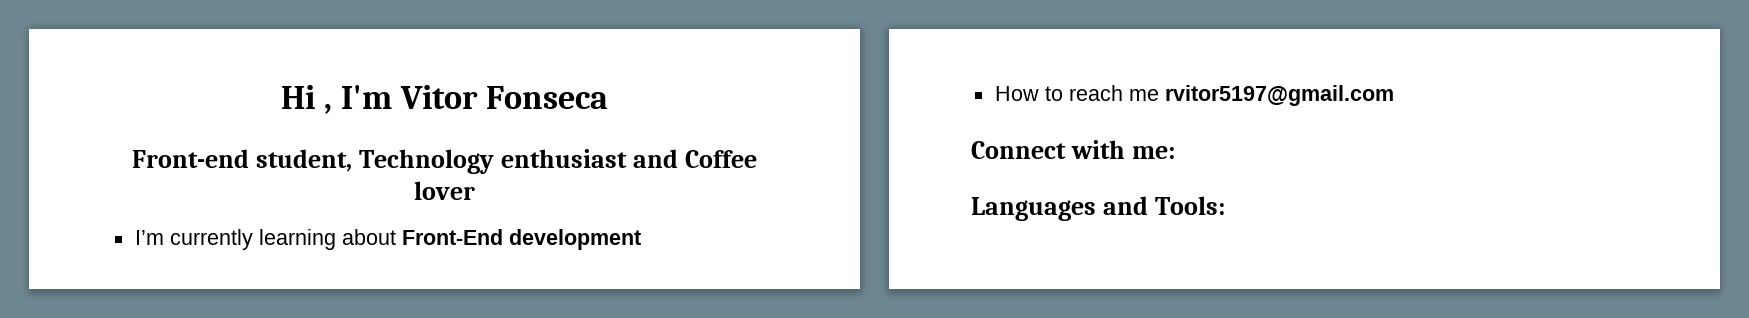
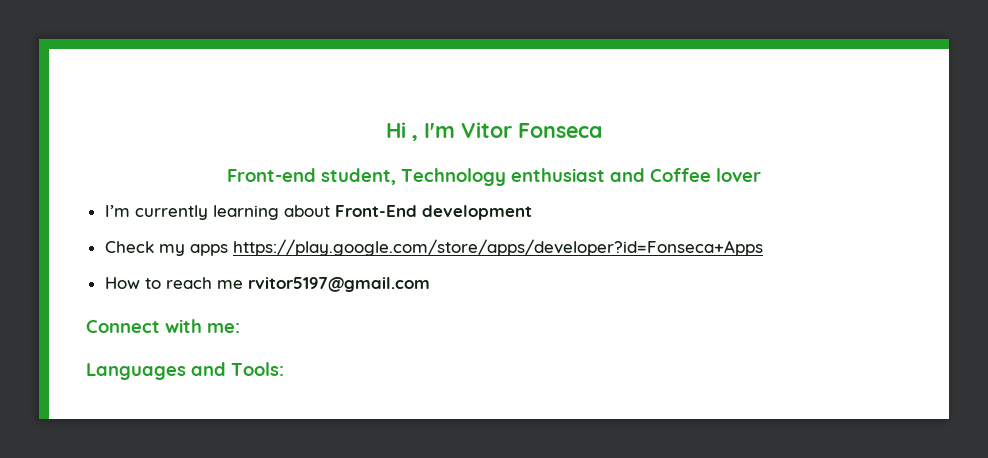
(641, 239) none -> [104,239,763,256] // Check my apps https://play.google.com/store/apps/developer?id=Fonseca+Apps

